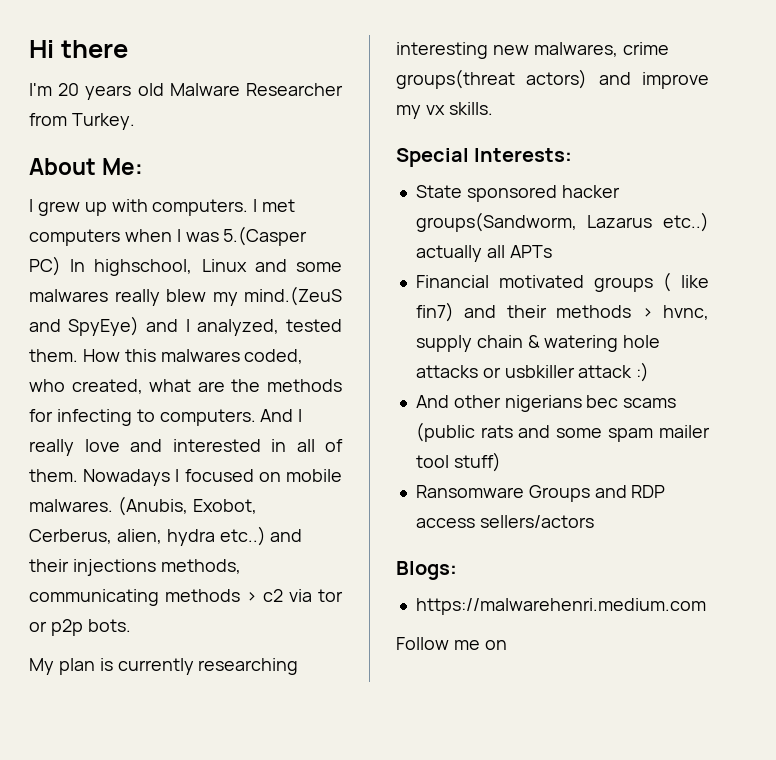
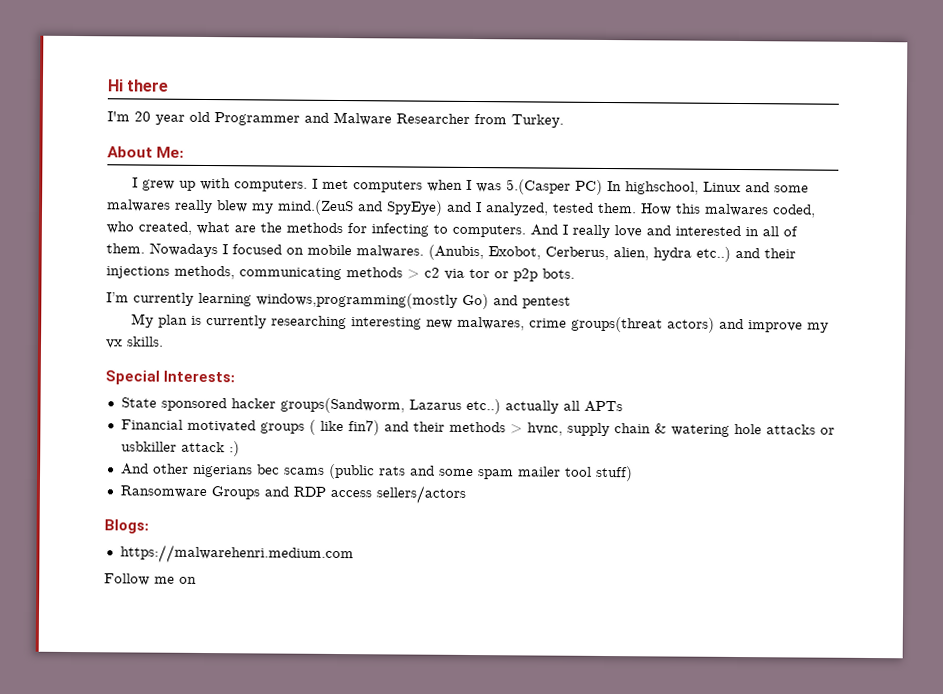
[85,83,164,100] years old -> [155,111,329,126] year old Programmer and
(131, 625) none -> [106,292,571,310] // I’m currently learning windows,programming(mostly Go) and pentest

